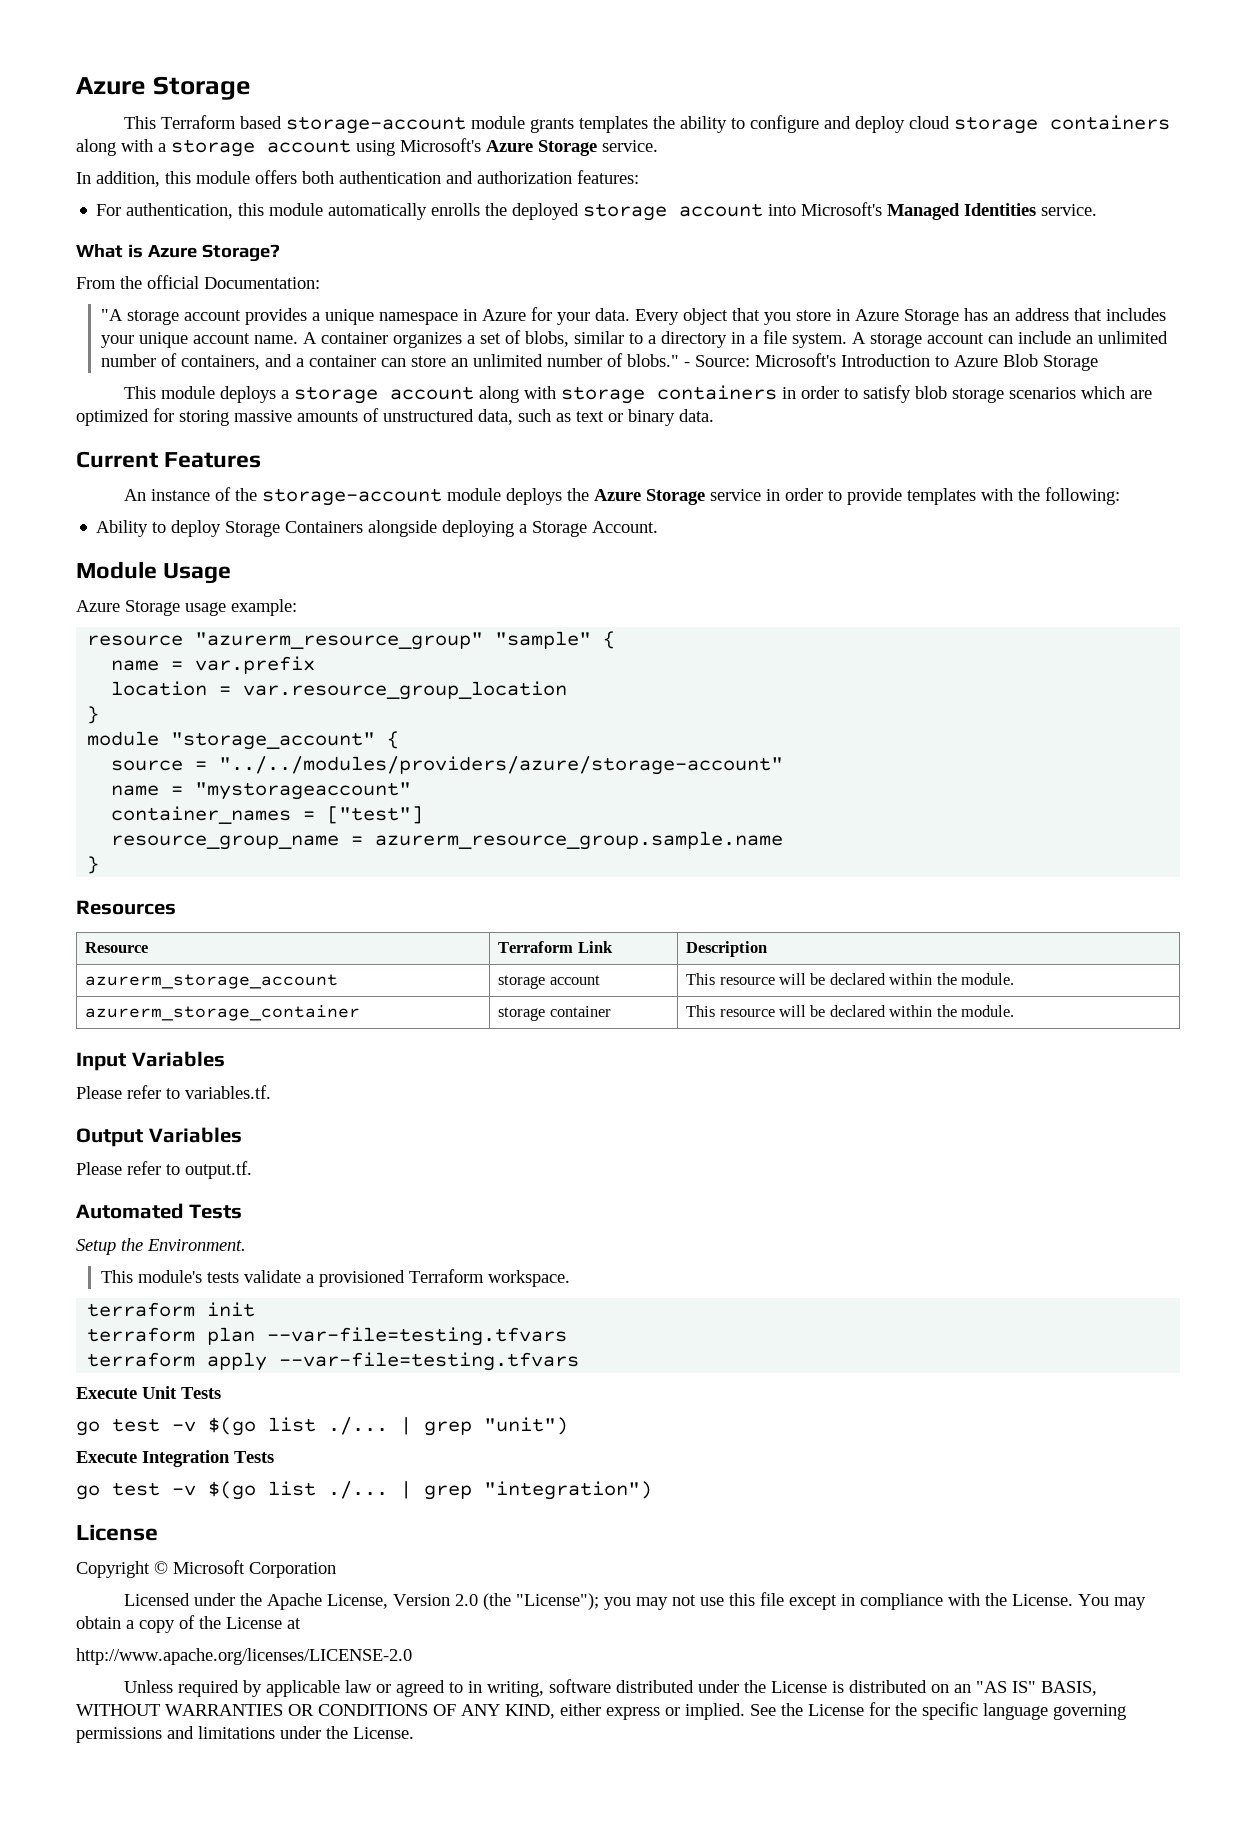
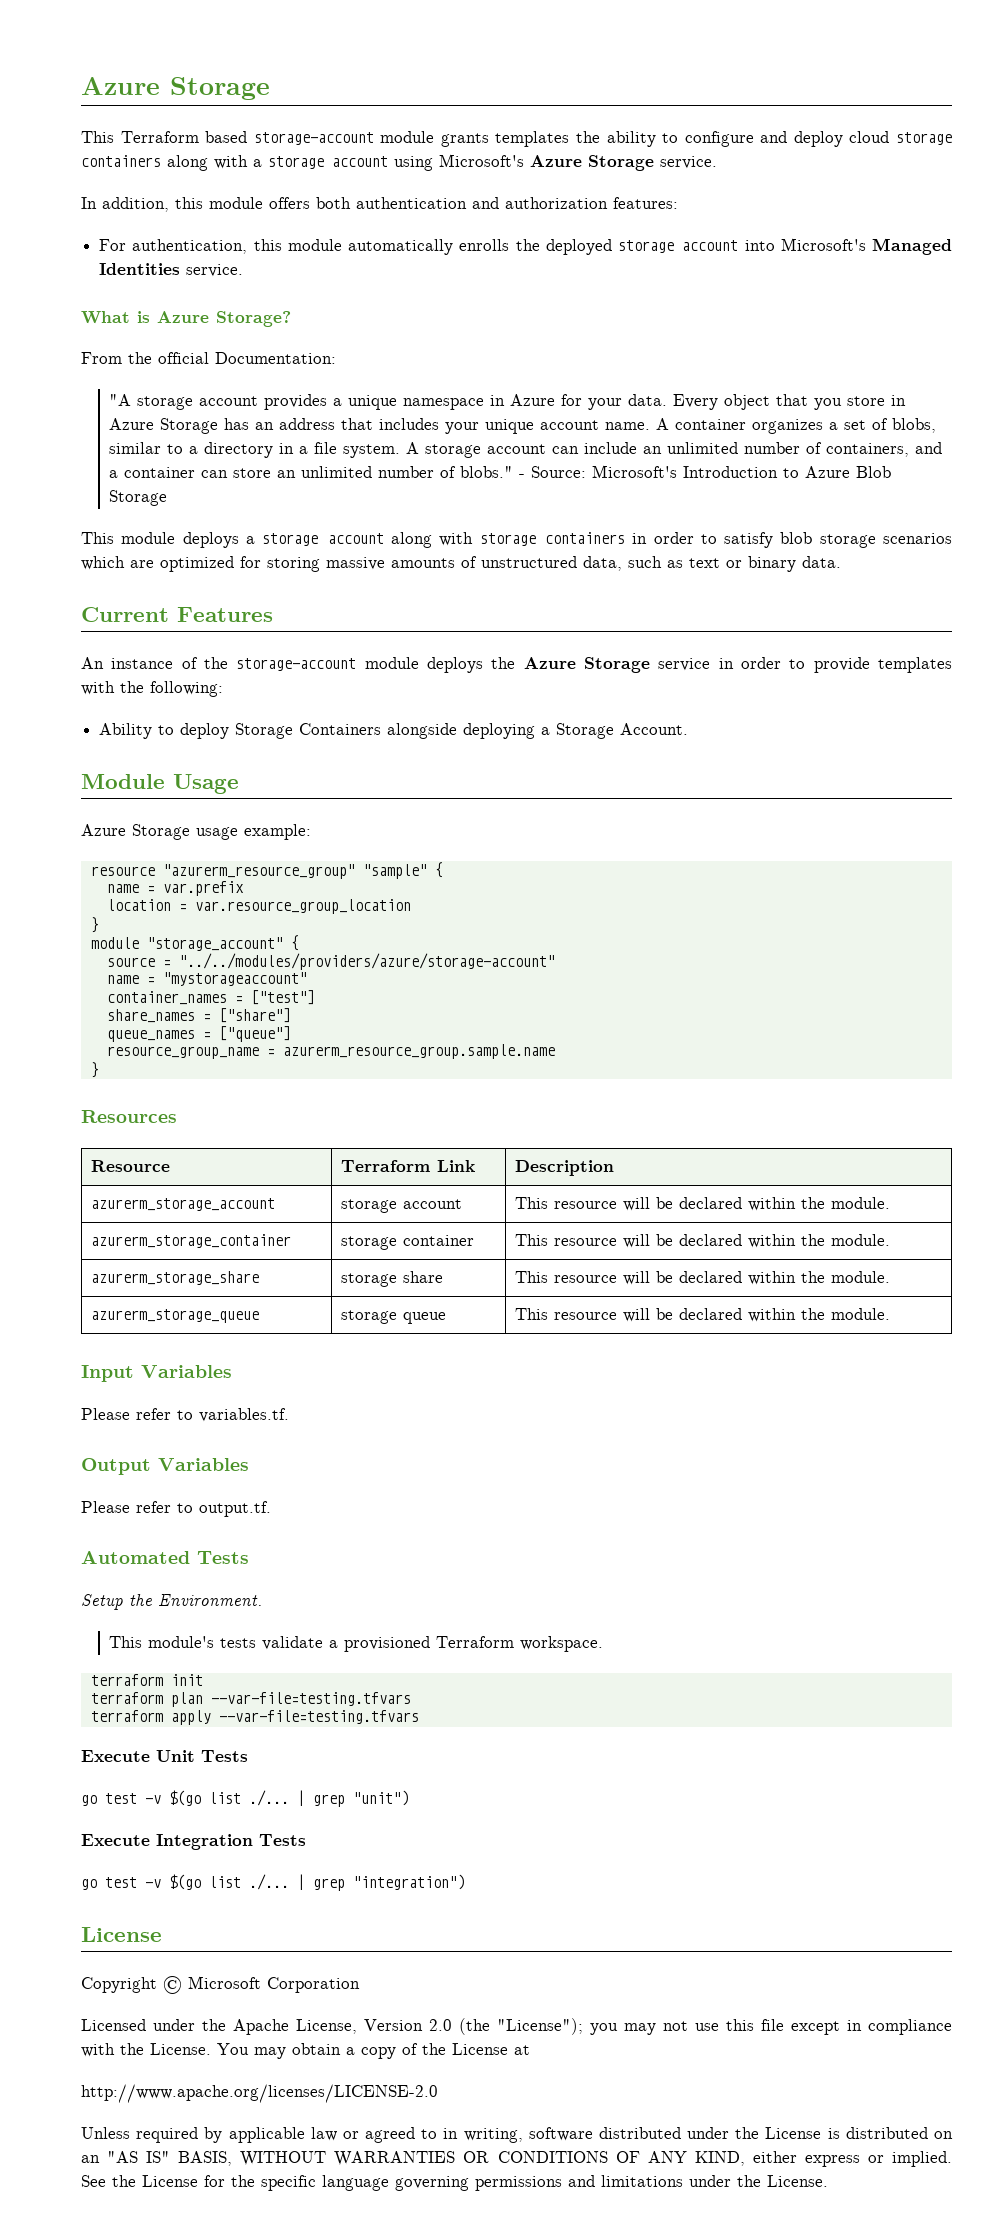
(424, 815) none -> [106,1008,291,1023] [106,1026,291,1042] // share_names = ["share"] // queue_names = ["queue"]
(1015, 1011) none -> [91,1271,260,1285] [341,1271,444,1287] [515,1271,891,1285] [91,1309,260,1323] [341,1310,447,1324] [515,1308,891,1322] // azurerm_storage_share | storage share | This resource will be declared within the module. // azurerm_storage_queue | storage queue | This resource will be declared within the module.

